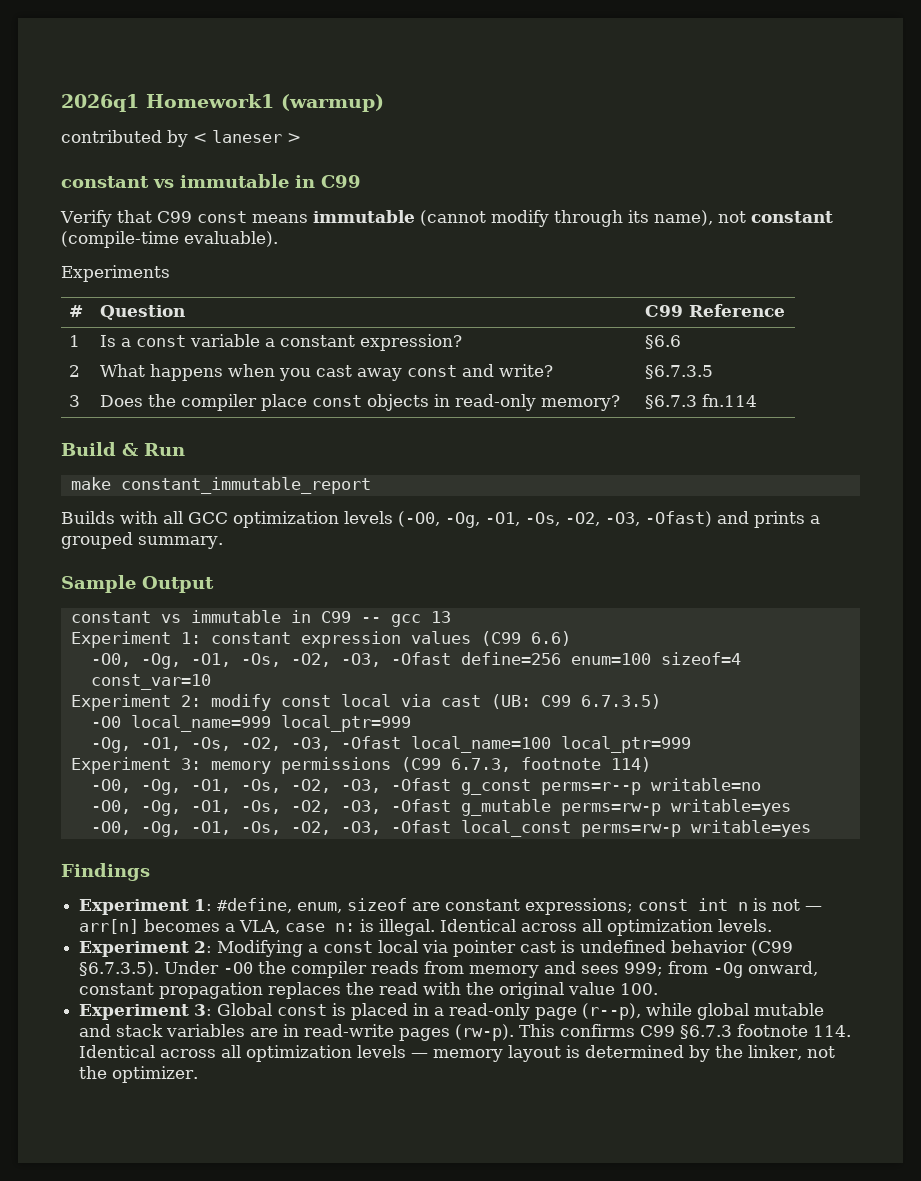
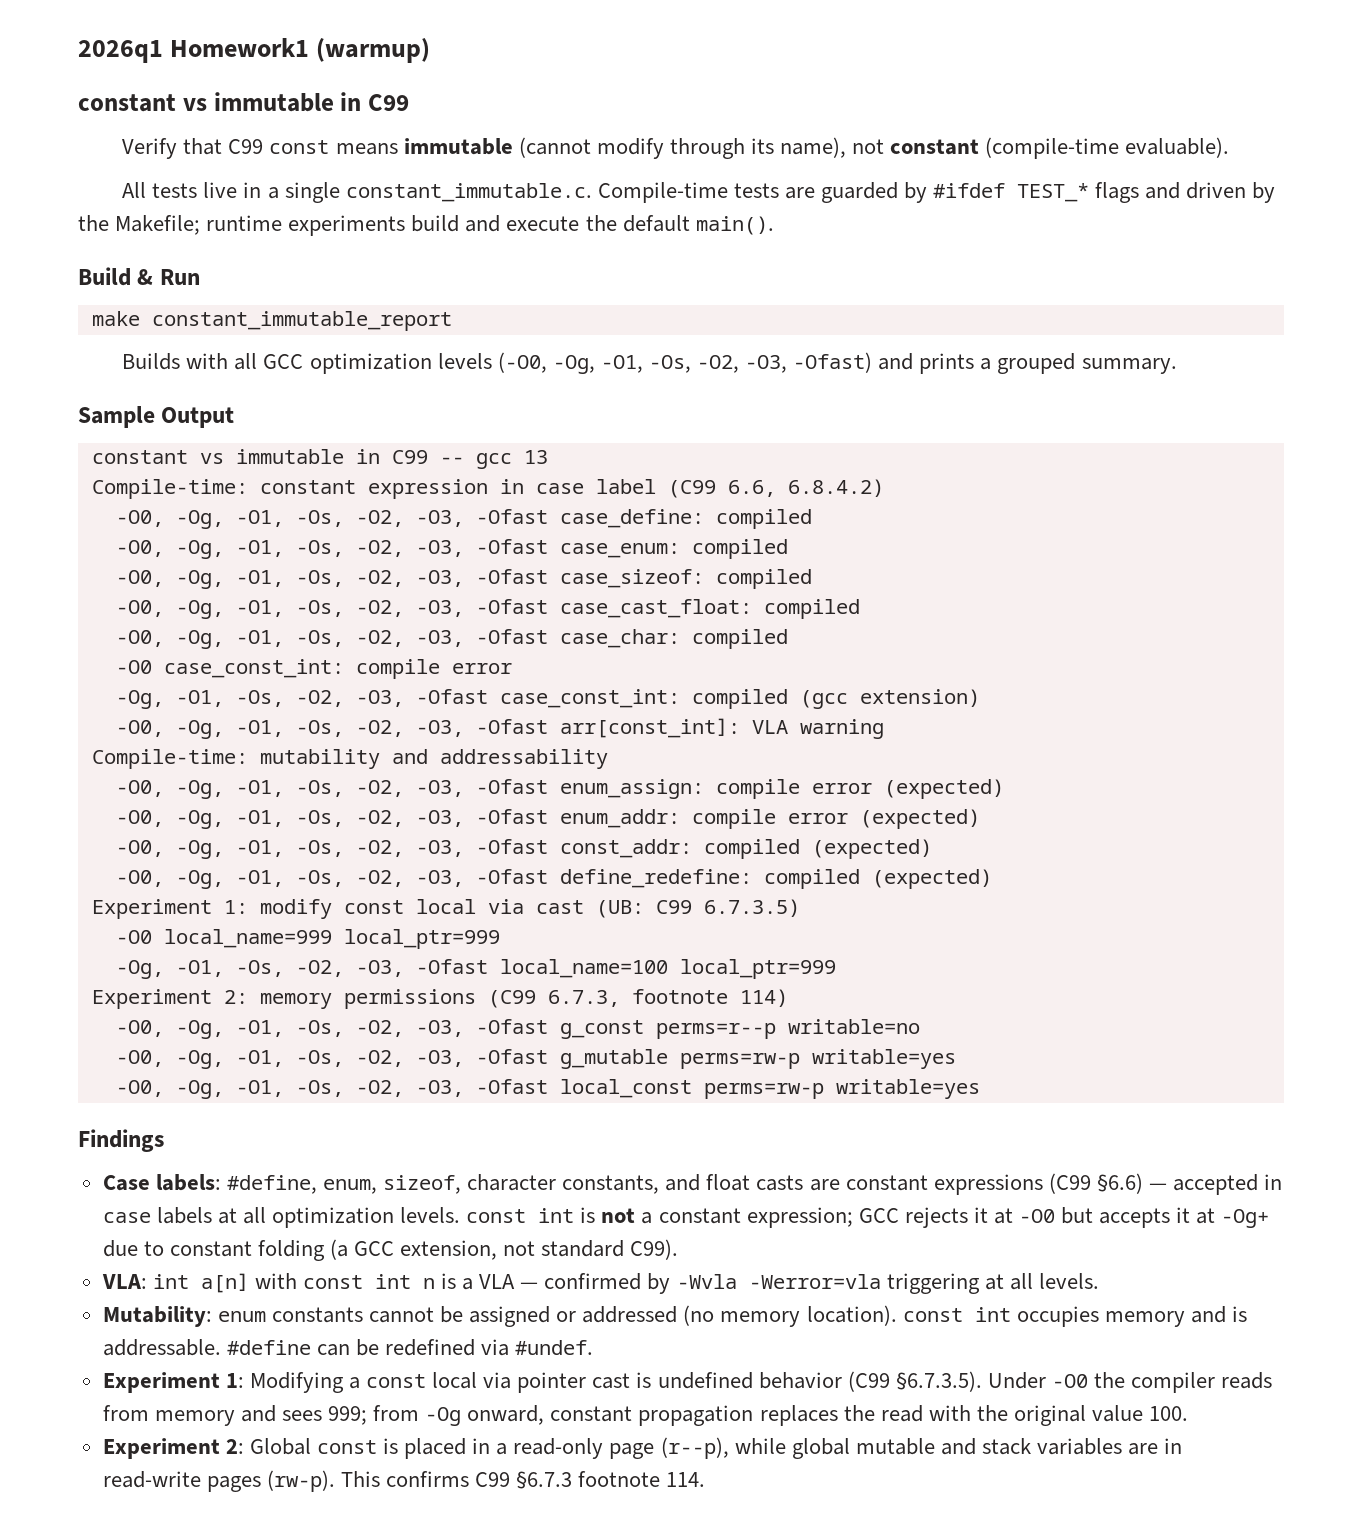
[61,130,301,147] // contributed by < laneser > -> (431, 50) none
[61,265,170,282] [69,305,84,317] [100,305,186,320] [645,304,786,317] [69,335,81,347] [100,334,463,351] [645,335,682,349] [69,365,81,377] [100,364,554,381] [645,365,714,379] [69,395,81,407] [100,394,621,411] [645,394,758,409] Experiments // # | Question | C99 Reference // 1 | Is a const variable a constant expression? | §6.6 // 2 | What happens when you cast away const and write? | §6.7.3.5 // 3 | Does the compiler place const objects in read-only memory? | §6.7.3 fn.114 -> [122,182,1276,203] [78,215,774,236] All tests live in a single constant_immutable.c. Compile-time tests are guarded by #ifdef TEST_* flags and driven by the Makefile; runtime experiments build and execute the default main().
[70,631,571,648] [90,652,741,669] [90,674,211,690] [70,694,201,711] Experiment 1: constant expression values (C99 6.6) // -O0, -Og, -O1, -Os, -O2, -O3, -Ofast define=256 enum=100 sizeof=4 const_var=10 // Experiment 2: -> [91,479,884,499] [115,509,812,529] [115,539,788,559] [115,569,812,589] [115,599,860,619] [115,629,788,649] [115,659,512,679] [115,689,980,709] [115,718,884,739] [91,749,608,769] [115,779,1004,799] [115,809,980,829] [115,839,932,859] [115,869,992,889] [91,899,248,919] Compile-time: constant expression in case label (C99 6.6, 6.8.4.2) // -O0, -Og, -O1, -Os, -O2, -O3, -Ofast case_define: compiled // -O0, -Og, -O1, -Os, -O2, -O3, -Ofast case_enum: compiled // -O0, -Og, -O1, -Os, -O2, -O3, -Ofast case_sizeof: compiled // -O0, -Og, -O1, -Os, -O2, -O3, -Ofast case_cast_float: compiled // -O0, -Og, -O1, -Os, -O2, -O3, -Ofast case_char: compiled // -O0 case_const_int: compile error // -Og, -O1, -Os, -O2, -O3, -Ofast case_const_int: compiled (gcc extension) // -O0, -Og, -O1, -Os, -O2, -O3, -Ofast arr[const_int]: VLA warning // Compile-time: mutability and addressability // -O0, -Og, -O1, -Os, -O2, -O3, -Ofast enum_assign: compile error (expected) // -O0, -Og, -O1, -Os, -O2, -O3, -Ofast enum_addr: compile error (expected) // -O0, -Og, -O1, -Os, -O2, -O3, -Ofast const_addr: compiled (expected) // -O0, -Og, -O1, -Os, -O2, -O3, -Ofast define_redefine: compiled (expected) // Experiment 1:
[180,758,201,770] 3: -> [223,990,248,1004] 2:
[79,898,823,915] [79,919,773,936] [79,941,213,957] Experiment 1: #define, enum, sizeof are constant expressions; const int n is not — arr[n] becomes a VLA, case n: is illegal. Identical across all optimization levels. // Experiment 2: -> [102,1173,1283,1195] [102,1207,1270,1228] [102,1239,679,1261] [101,1273,1099,1294] [102,1305,1247,1327] [102,1339,594,1356] [102,1372,244,1393] Case labels: #define, enum, sizeof, character constants, and float casts are constant expressions (C99 §6.6) — accepted in case labels at all optimization levels. const int is not a constant expression; GCC rejects it at -O0 but accepts it at -Og+ due to constant folding (a GCC extension, not standard C99). // VLA: int a[n] with const int n is a VLA — confirmed by -Wvla -Werror=vla triggering at all levels. // Mutability: enum constants cannot be assigned or addressed (no memory location). const int occupies memory and is addressable. #define can be redefined via #undef. // Experiment 1:
[194,1004,213,1016] 3: -> [225,1439,244,1454] 2:
[79,1045,836,1062] [79,1066,199,1083] Identical across all optimization levels — memory layout is determined by the linker, not the optimizer. -> (706, 1479) none

